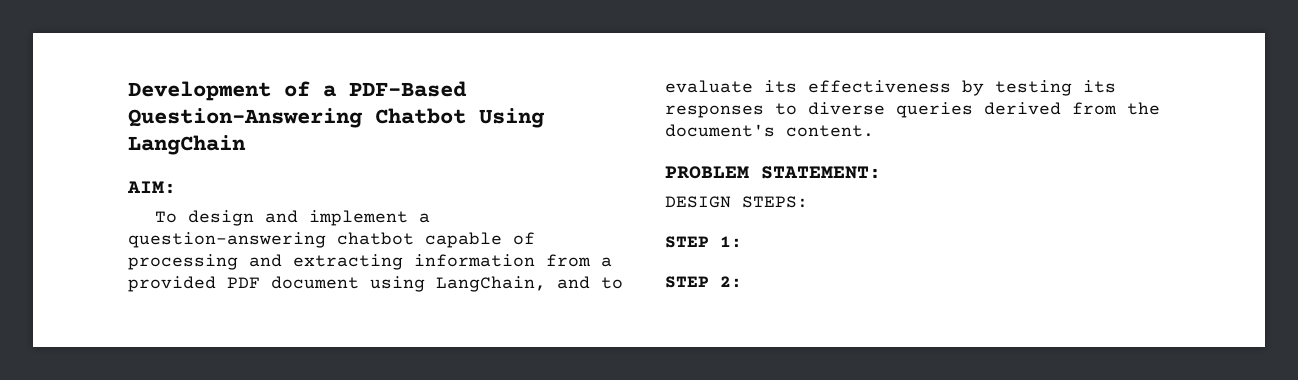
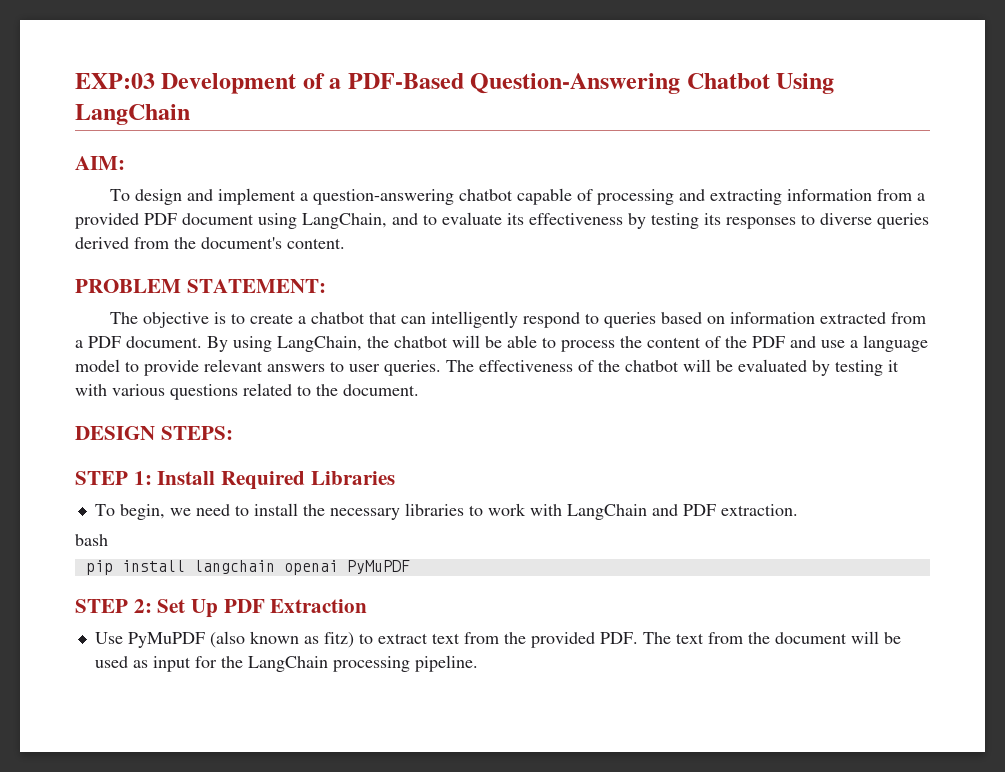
(128, 91) none -> [75,73,155,89] EXP:03
[665,196,808,208] [665,236,742,248] [665,276,742,288] DESIGN STEPS: // STEP 1: // STEP 2: -> [110,311,927,328] [75,335,928,352] [75,359,899,376] [75,383,419,400] [75,426,233,440] [75,471,395,490] [94,503,798,520] [75,534,108,546] [85,560,410,575] [75,599,368,618] [94,631,901,648] [94,655,478,672] The objective is to create a chatbot that can intelligently respond to queries based on information extracted from a PDF document. By using LangChain, the chatbot will be able to process the content of the PDF and use a language model to provide relevant answers to user queries. The effectiveness of the chatbot will be evaluated by testing it with various questions related to the document. // DESIGN STEPS: // STEP 1: Install Required Libraries // To begin, we need to install the necessary libraries to work with LangChain and PDF extraction. // bash // pip install langchain openai PyMuPDF // STEP 2: Set Up PDF Extraction // Use PyMuPDF (also known as fitz) to extract text from the provided PDF. The text from the document will be used as input for the LangChain processing pipeline.

